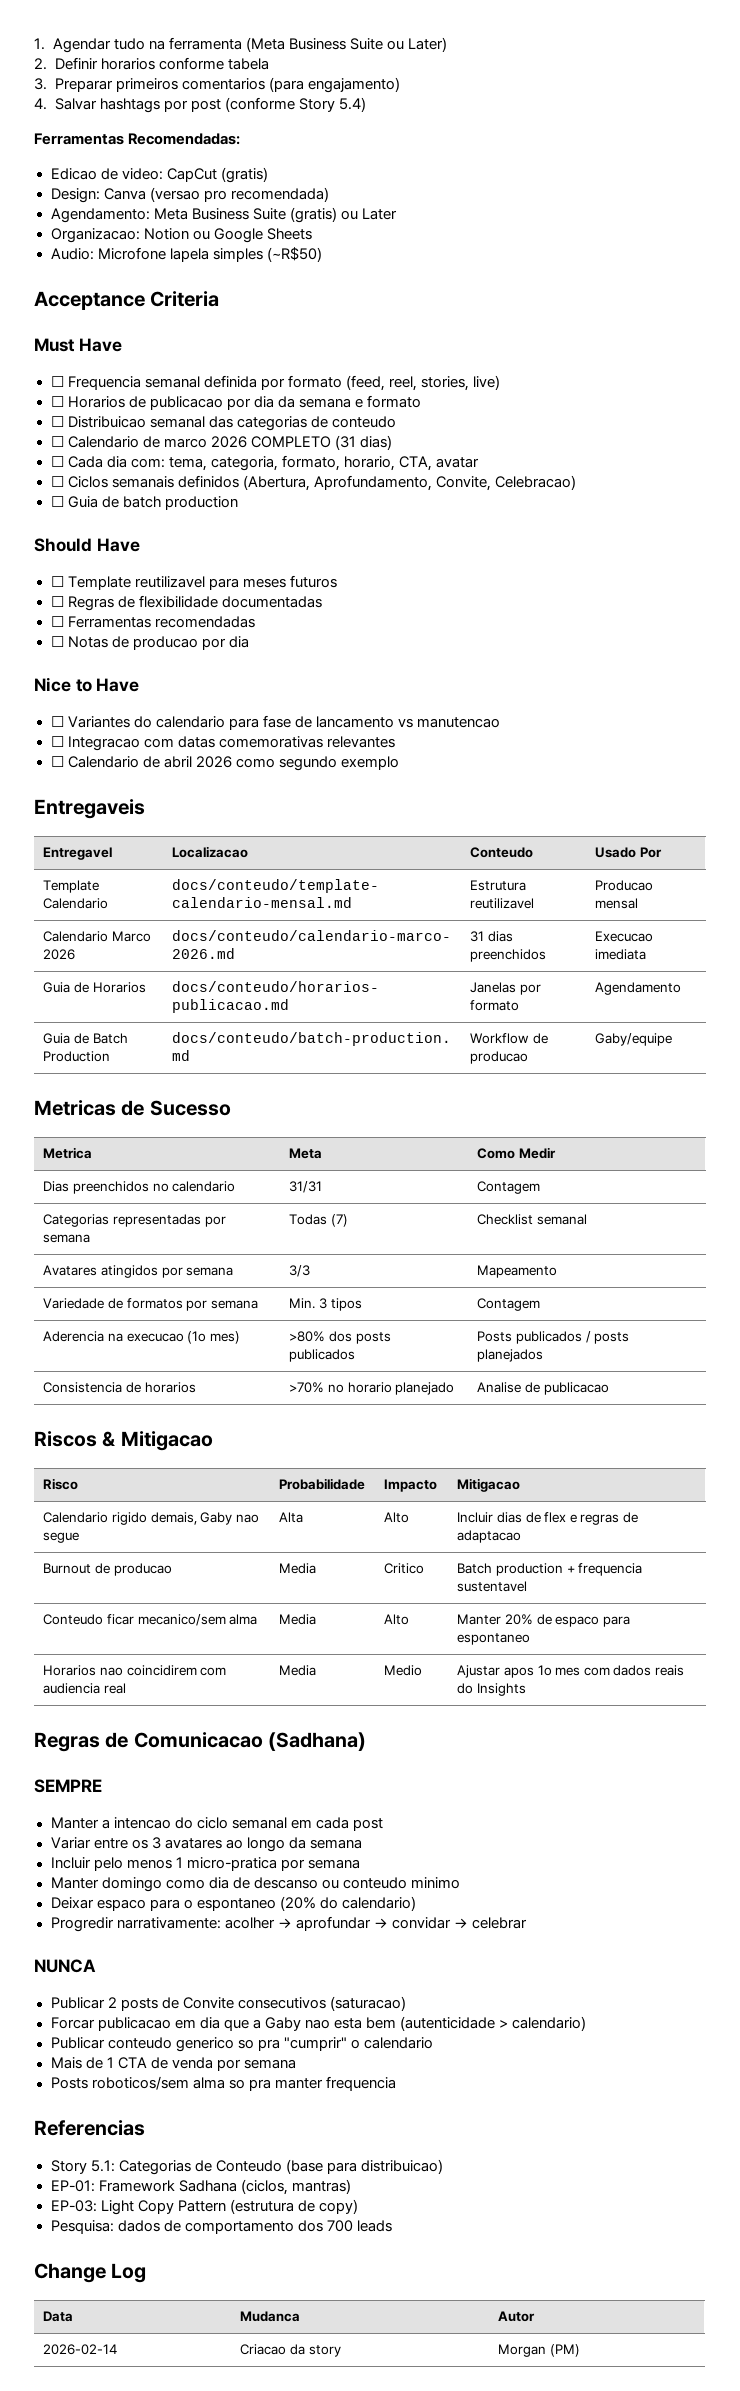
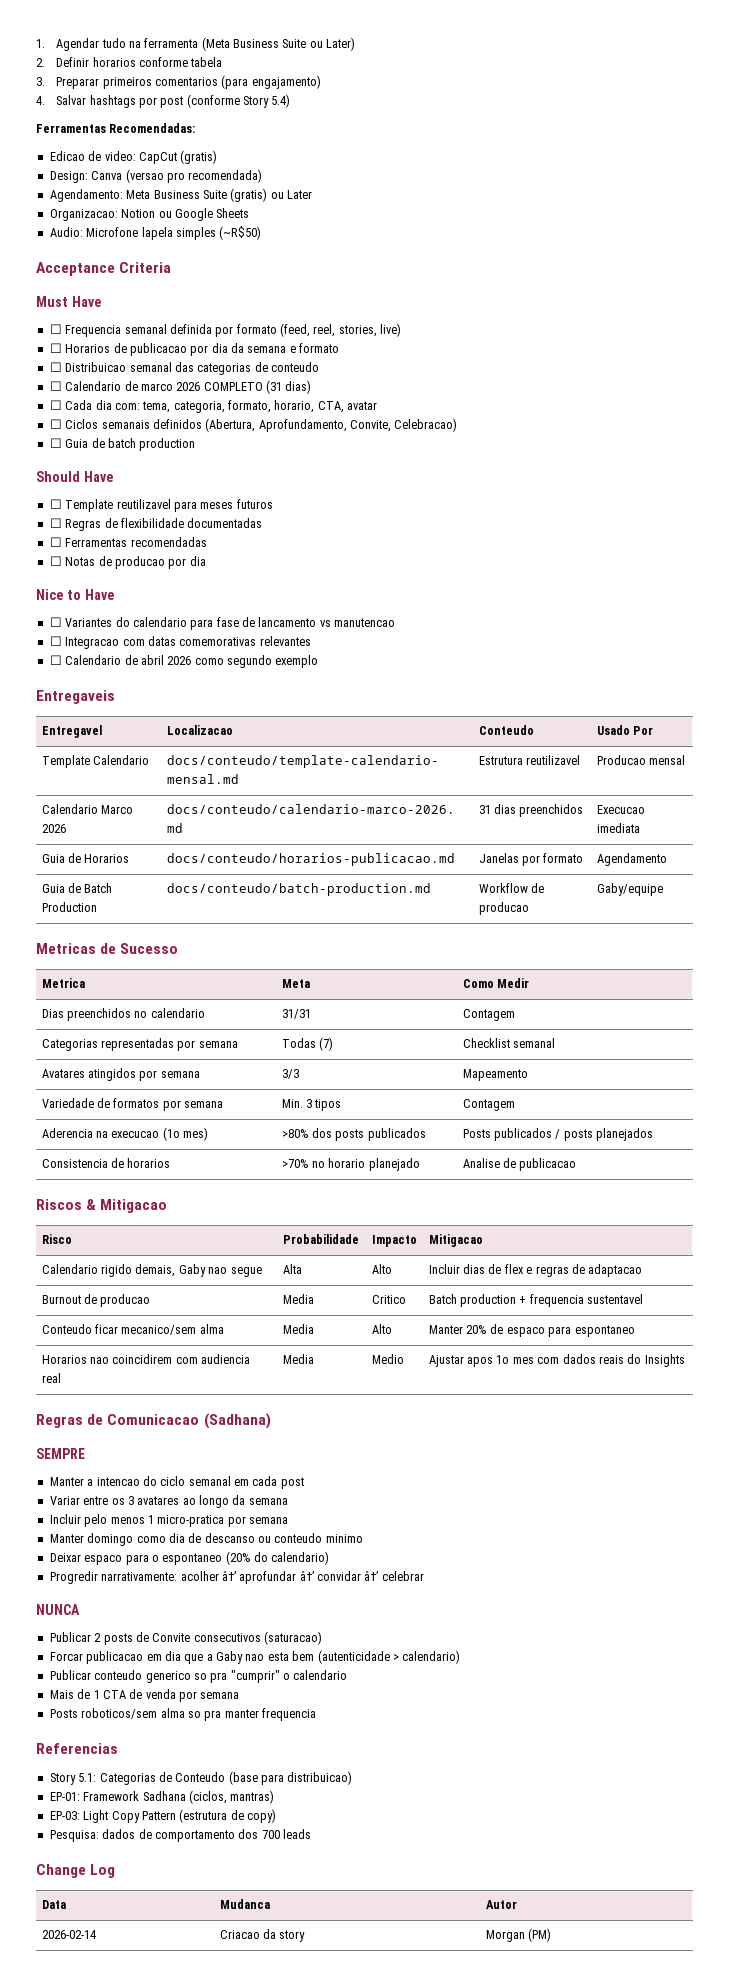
[277,1916,468,1931] → aprofundar → convidar → -> [221,1571,379,1584] â†’ aprofundar â†’ convidar â†’

